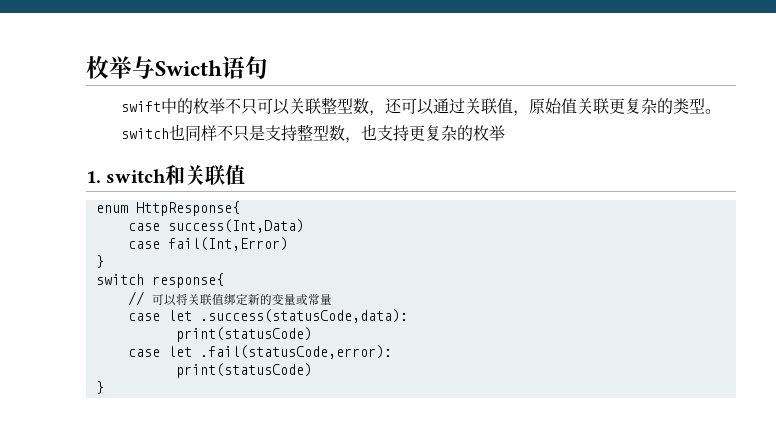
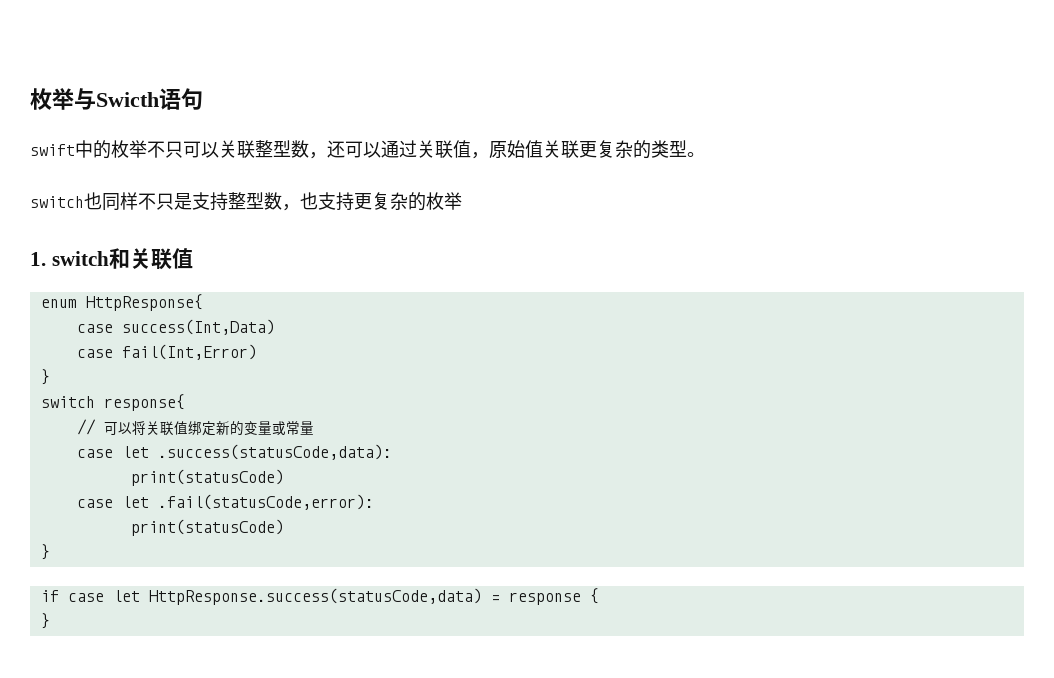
(104, 387) none -> [40,588,599,605] [40,613,50,629] // if case let HttpResponse.success(statusCode,data) = response { // }

